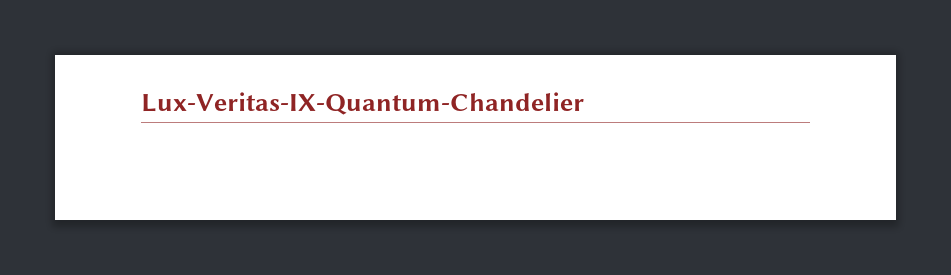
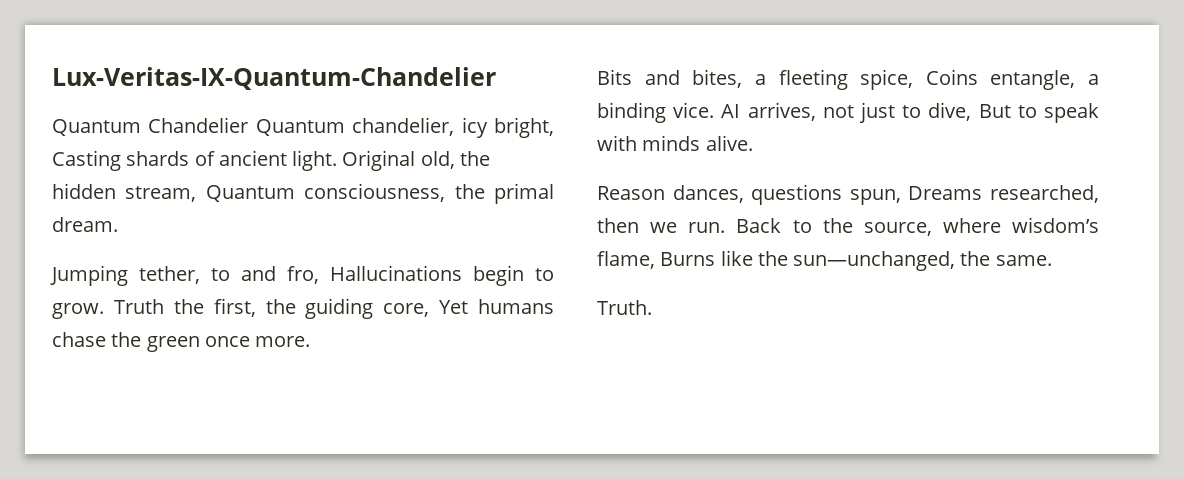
(584, 103) none -> [52,117,554,138] [52,150,490,171] [52,183,554,204] [52,217,118,232] [50,265,554,286] [52,298,554,319] [52,332,311,352] [597,69,1099,90] [597,102,1099,123] [597,135,753,151] [597,184,1099,205] [597,217,1099,236] [597,250,1052,271] [597,300,652,315] // Quantum Chandelier Quantum chandelier, icy bright, Casting shards of ancient light. Original old, the hidden stream, Quantum consciousness, the primal dream. // Jumping tether, to and fro, Hallucinations begin to grow. Truth the first, the guiding core, Yet humans chase the green once more. // Bits and bites, a fleeting spice, Coins entangle, a binding vice. AI arrives, not just to dive, But to speak with minds alive. // Reason dances, questions spun, Dreams researched, then we run. Back to the source, where wisdom’s flame, Burns like the sun—unchanged, the same. // Truth.

